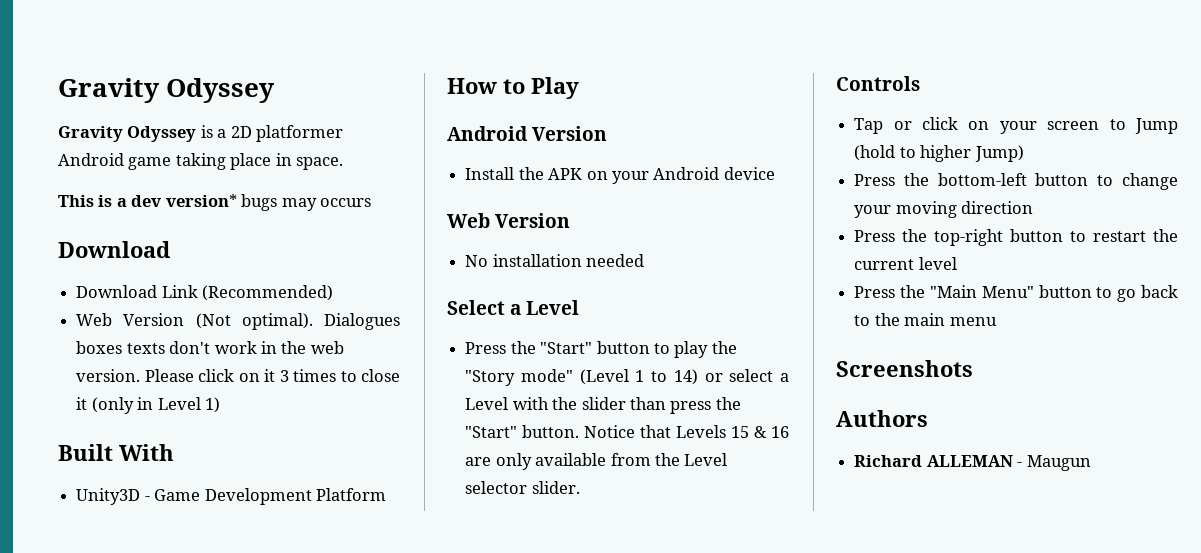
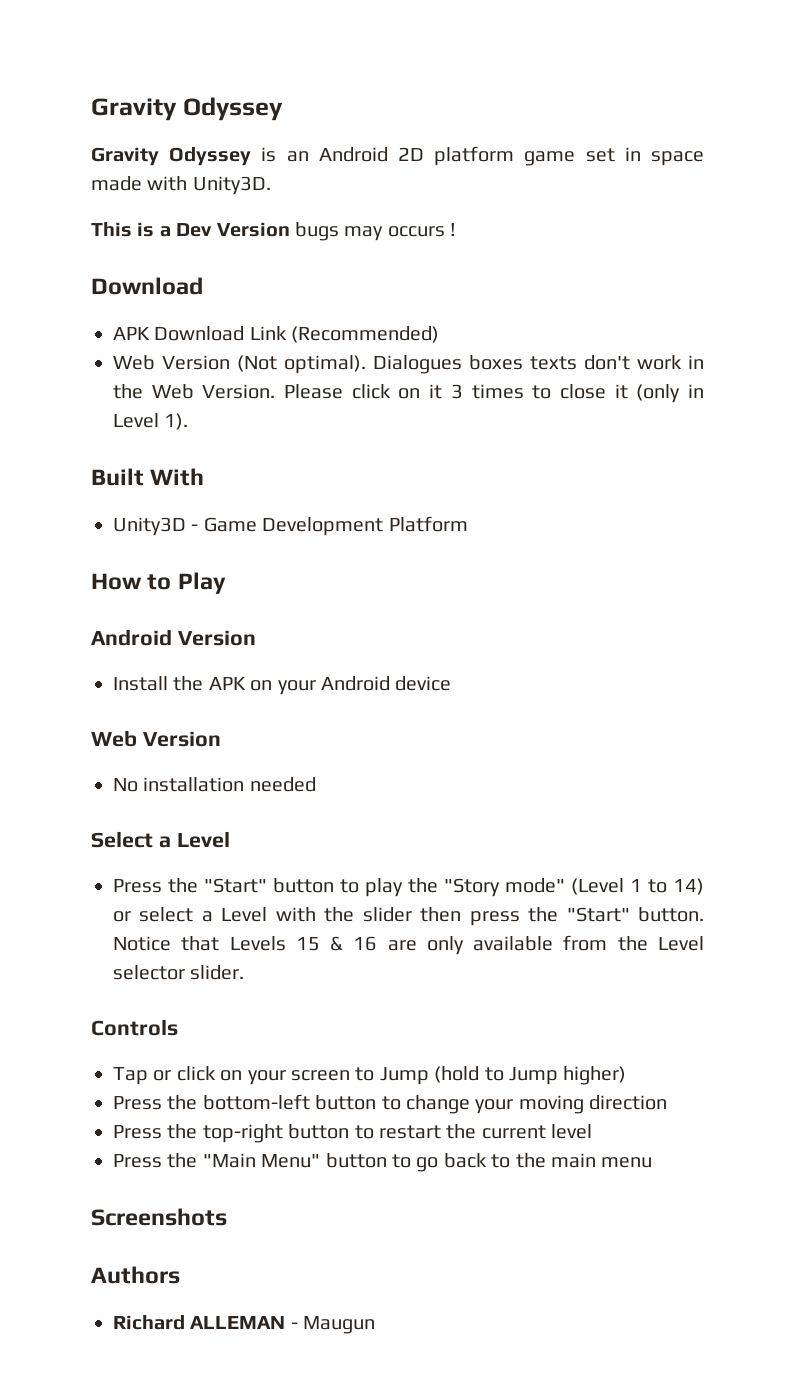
[217,125,344,142] [58,153,344,170] a 2D platformer Android game taking place in space. -> [286,146,704,166] [91,176,271,195] an Android 2D platform game set in space made with Unity3D.
[131,194,237,207] dev version* -> [176,222,290,237] Dev Version
(372, 202) none -> [450,223,457,236] !
(170, 249) none -> [113,327,150,340] APK
[310,341,344,354] [76,369,141,382] web version. -> [151,384,276,399] Web Version.
[204,397,220,413] 1) -> [164,413,189,430] 1).
[629,397,666,410] than -> [420,907,462,922] then
[920,145,1024,162] higher Jump) -> [508,1066,627,1085] Jump higher)

